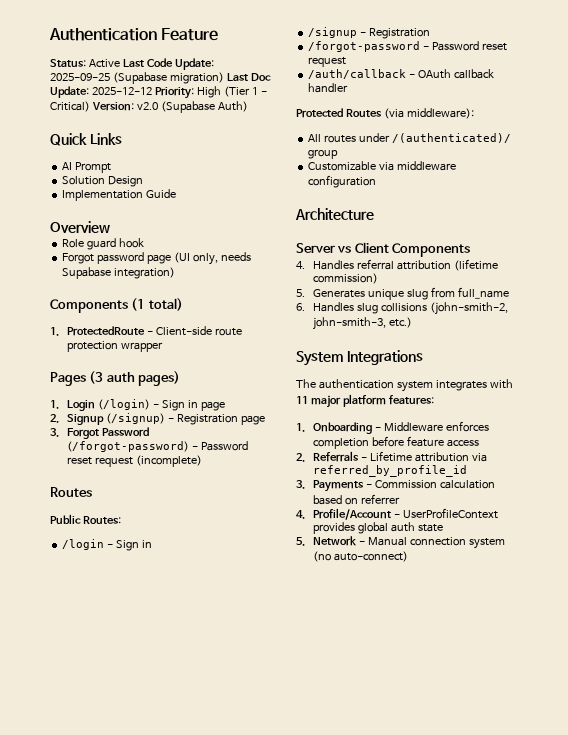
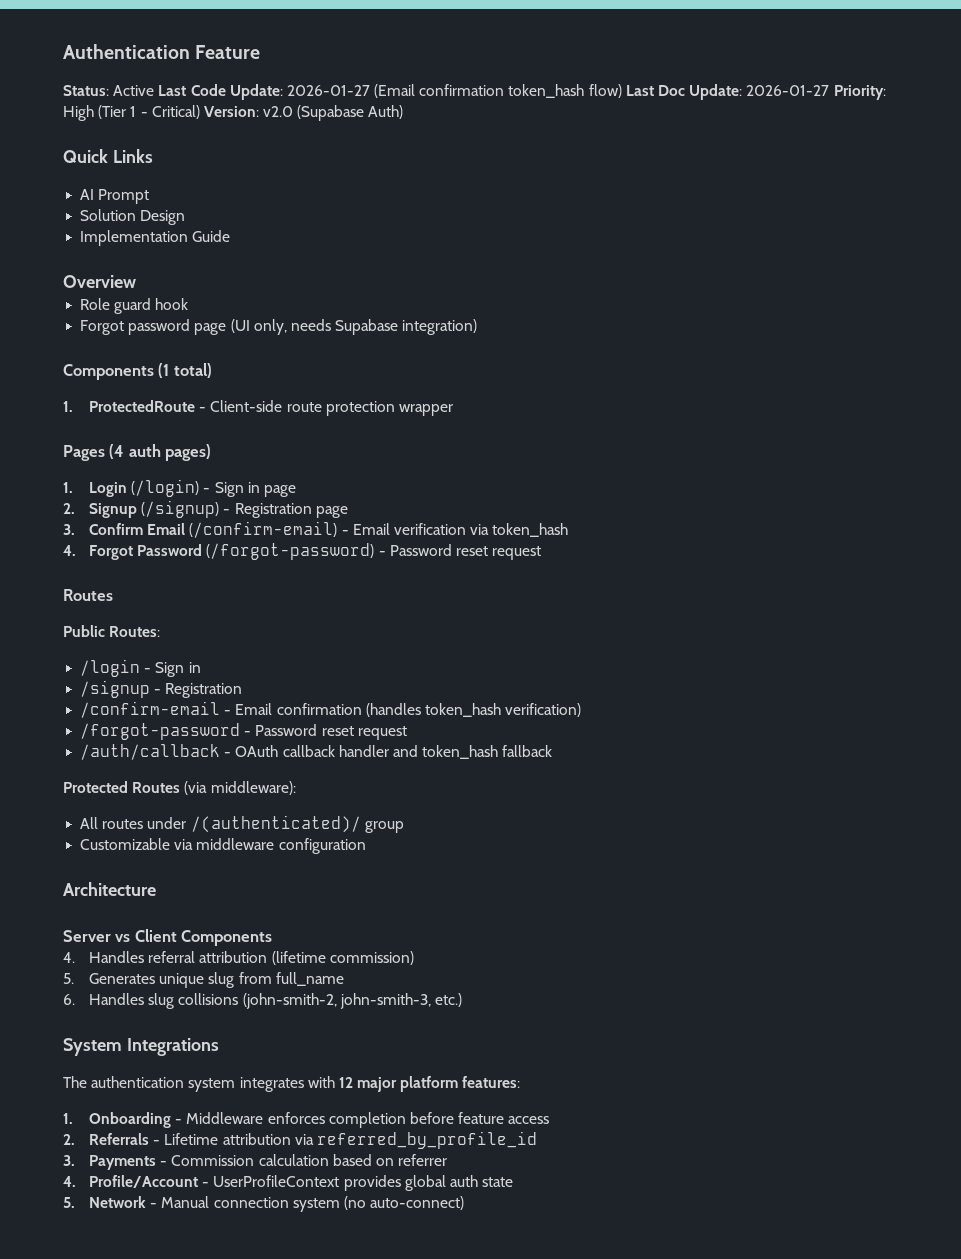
[50,72,224,84] 2025-09-25 (Supabase migration) -> [286,84,622,98] 2026-01-27 (Email confirmation token_hash flow)
[91,87,152,95] 2025-12-12 -> [746,85,830,96] 2026-01-27
[89,371,104,384] (3 -> [109,444,125,459] (4
(59, 432) none -> [88,521,569,538] [63,545,76,556] Confirm Email (/confirm-email) - Email verification via token_hash // 4.
[136,455,203,467] (incomplete) -> (542, 553) none
(431, 33) none -> [80,701,582,718] // /confirm-email - Email confirmation (handles token_hash verification)
(349, 88) none -> [392,745,553,759] and token_hash fallback
[296,396,308,404] 11 -> [338,1077,353,1088] 12

